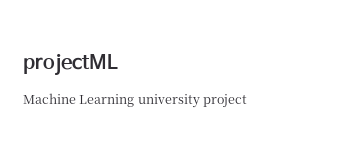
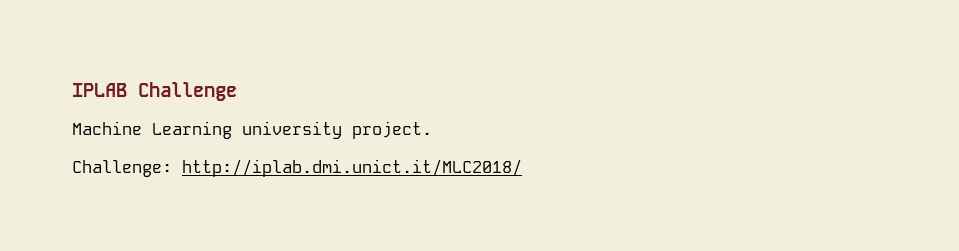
[23,53,118,76] projectML -> [72,82,237,101] IPLAB Challenge
[203,94,248,108] project -> [352,121,432,139] [72,159,522,177] project. // Challenge: http://iplab.dmi.unict.it/MLC2018/

